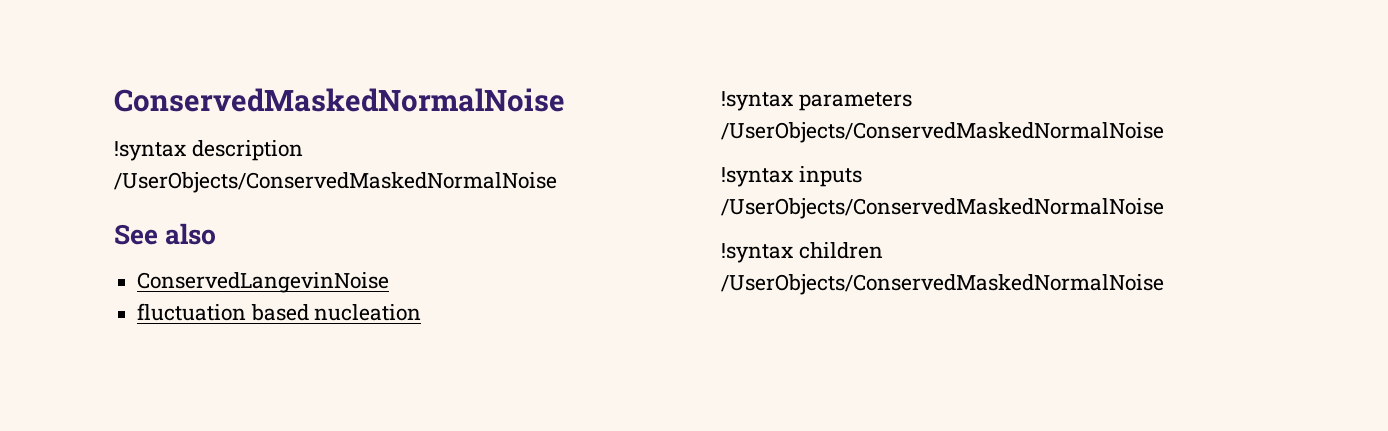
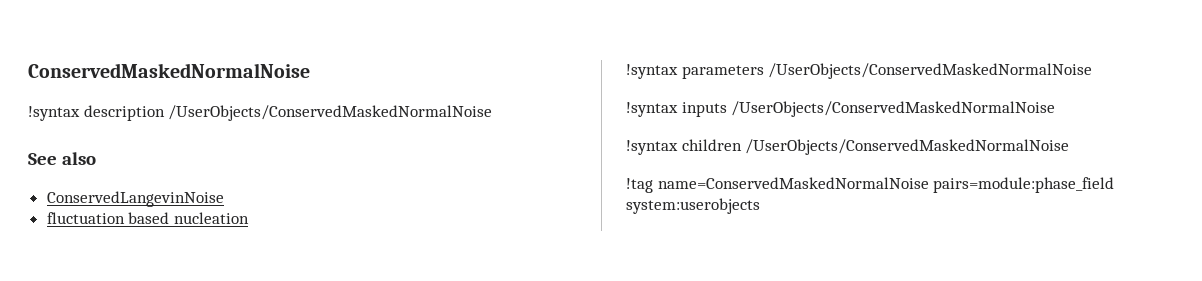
(1164, 284) none -> [626,177,1115,193] [626,198,760,214] // !tag name=ConservedMaskedNormalNoise pairs=module:phase_field system:userobjects

